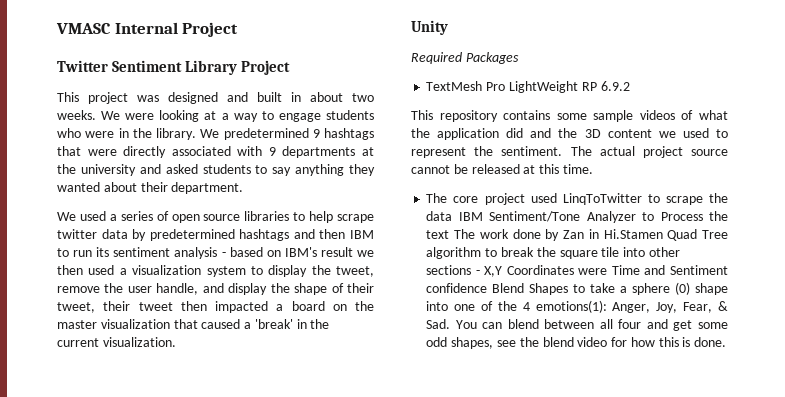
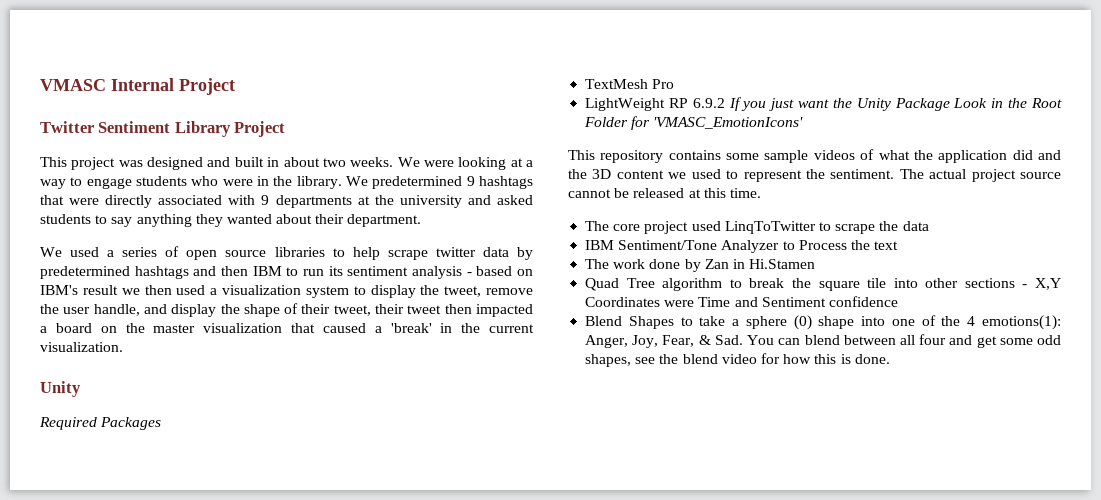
(506, 86) none -> (675, 84) //
(630, 86) none -> [728,97,1062,111] [584,116,804,130] If you just want the Unity Package Look in the Root Folder for 'VMASC_EmotionIcons'
(453, 216) none -> (929, 226) //
(450, 234) none -> (899, 245) //
(663, 234) none -> (816, 264) //
(488, 288) none -> (898, 301) //

